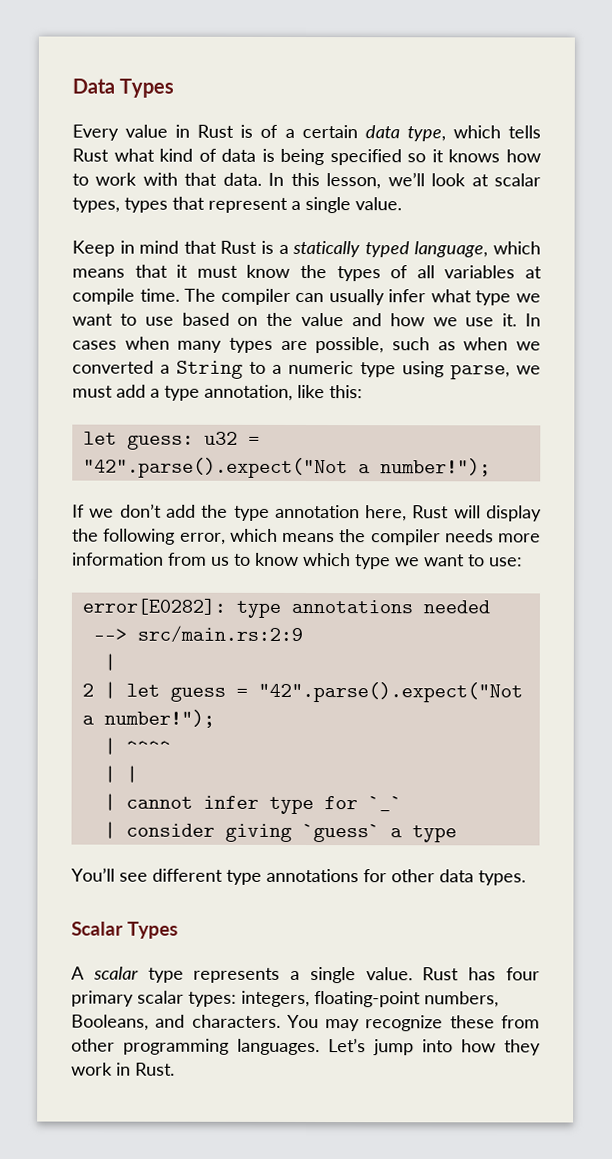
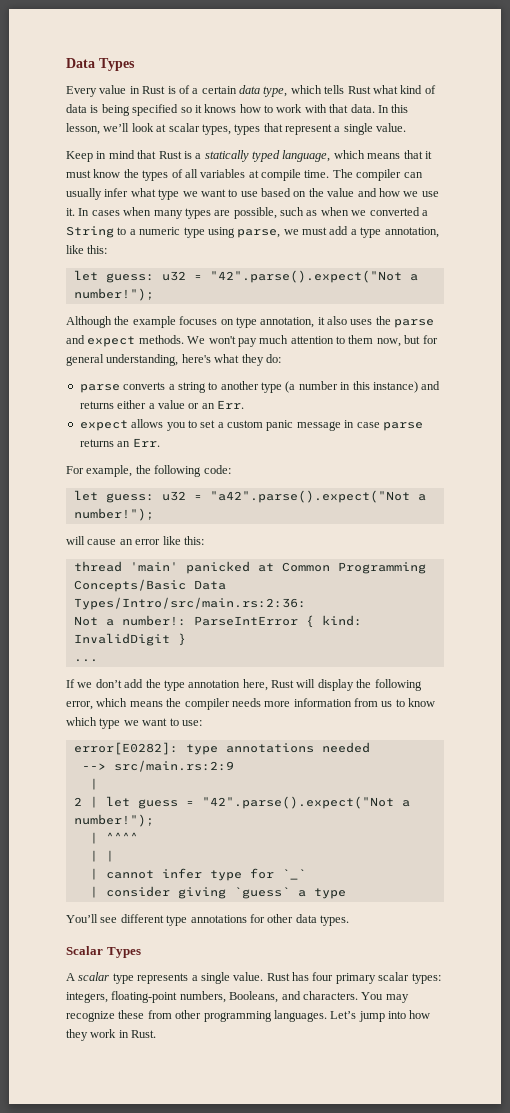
(491, 467) none -> [66,316,435,328] [66,335,438,347] [66,354,281,366] [79,381,441,393] [79,400,244,409] [79,419,423,431] [79,438,160,447] [66,465,231,477] [73,490,426,503] [73,508,154,521] [66,536,204,545] [73,561,426,574] [73,579,226,592] [73,597,306,610] [73,615,362,628] [73,633,186,646] [73,659,98,662] // Although the example focuses on type annotation, it also uses the parse and expect methods. We won't pay much attention to them now, but for general understanding, here's what they do: // parse converts a string to another type (a number in this instance) and returns either a value or an Err. // expect allows you to set a custom panic message in case parse returns an Err. // For example, the following code: // let guess: u32 = "a42".parse().expect("Not a number!"); // will cause an error like this: // thread 'main' panicked at Common Programming Concepts/Basic Data Types/Intro/src/main.rs:2:36: // Not a number!: ParseIntError { kind: InvalidDigit } // ...

